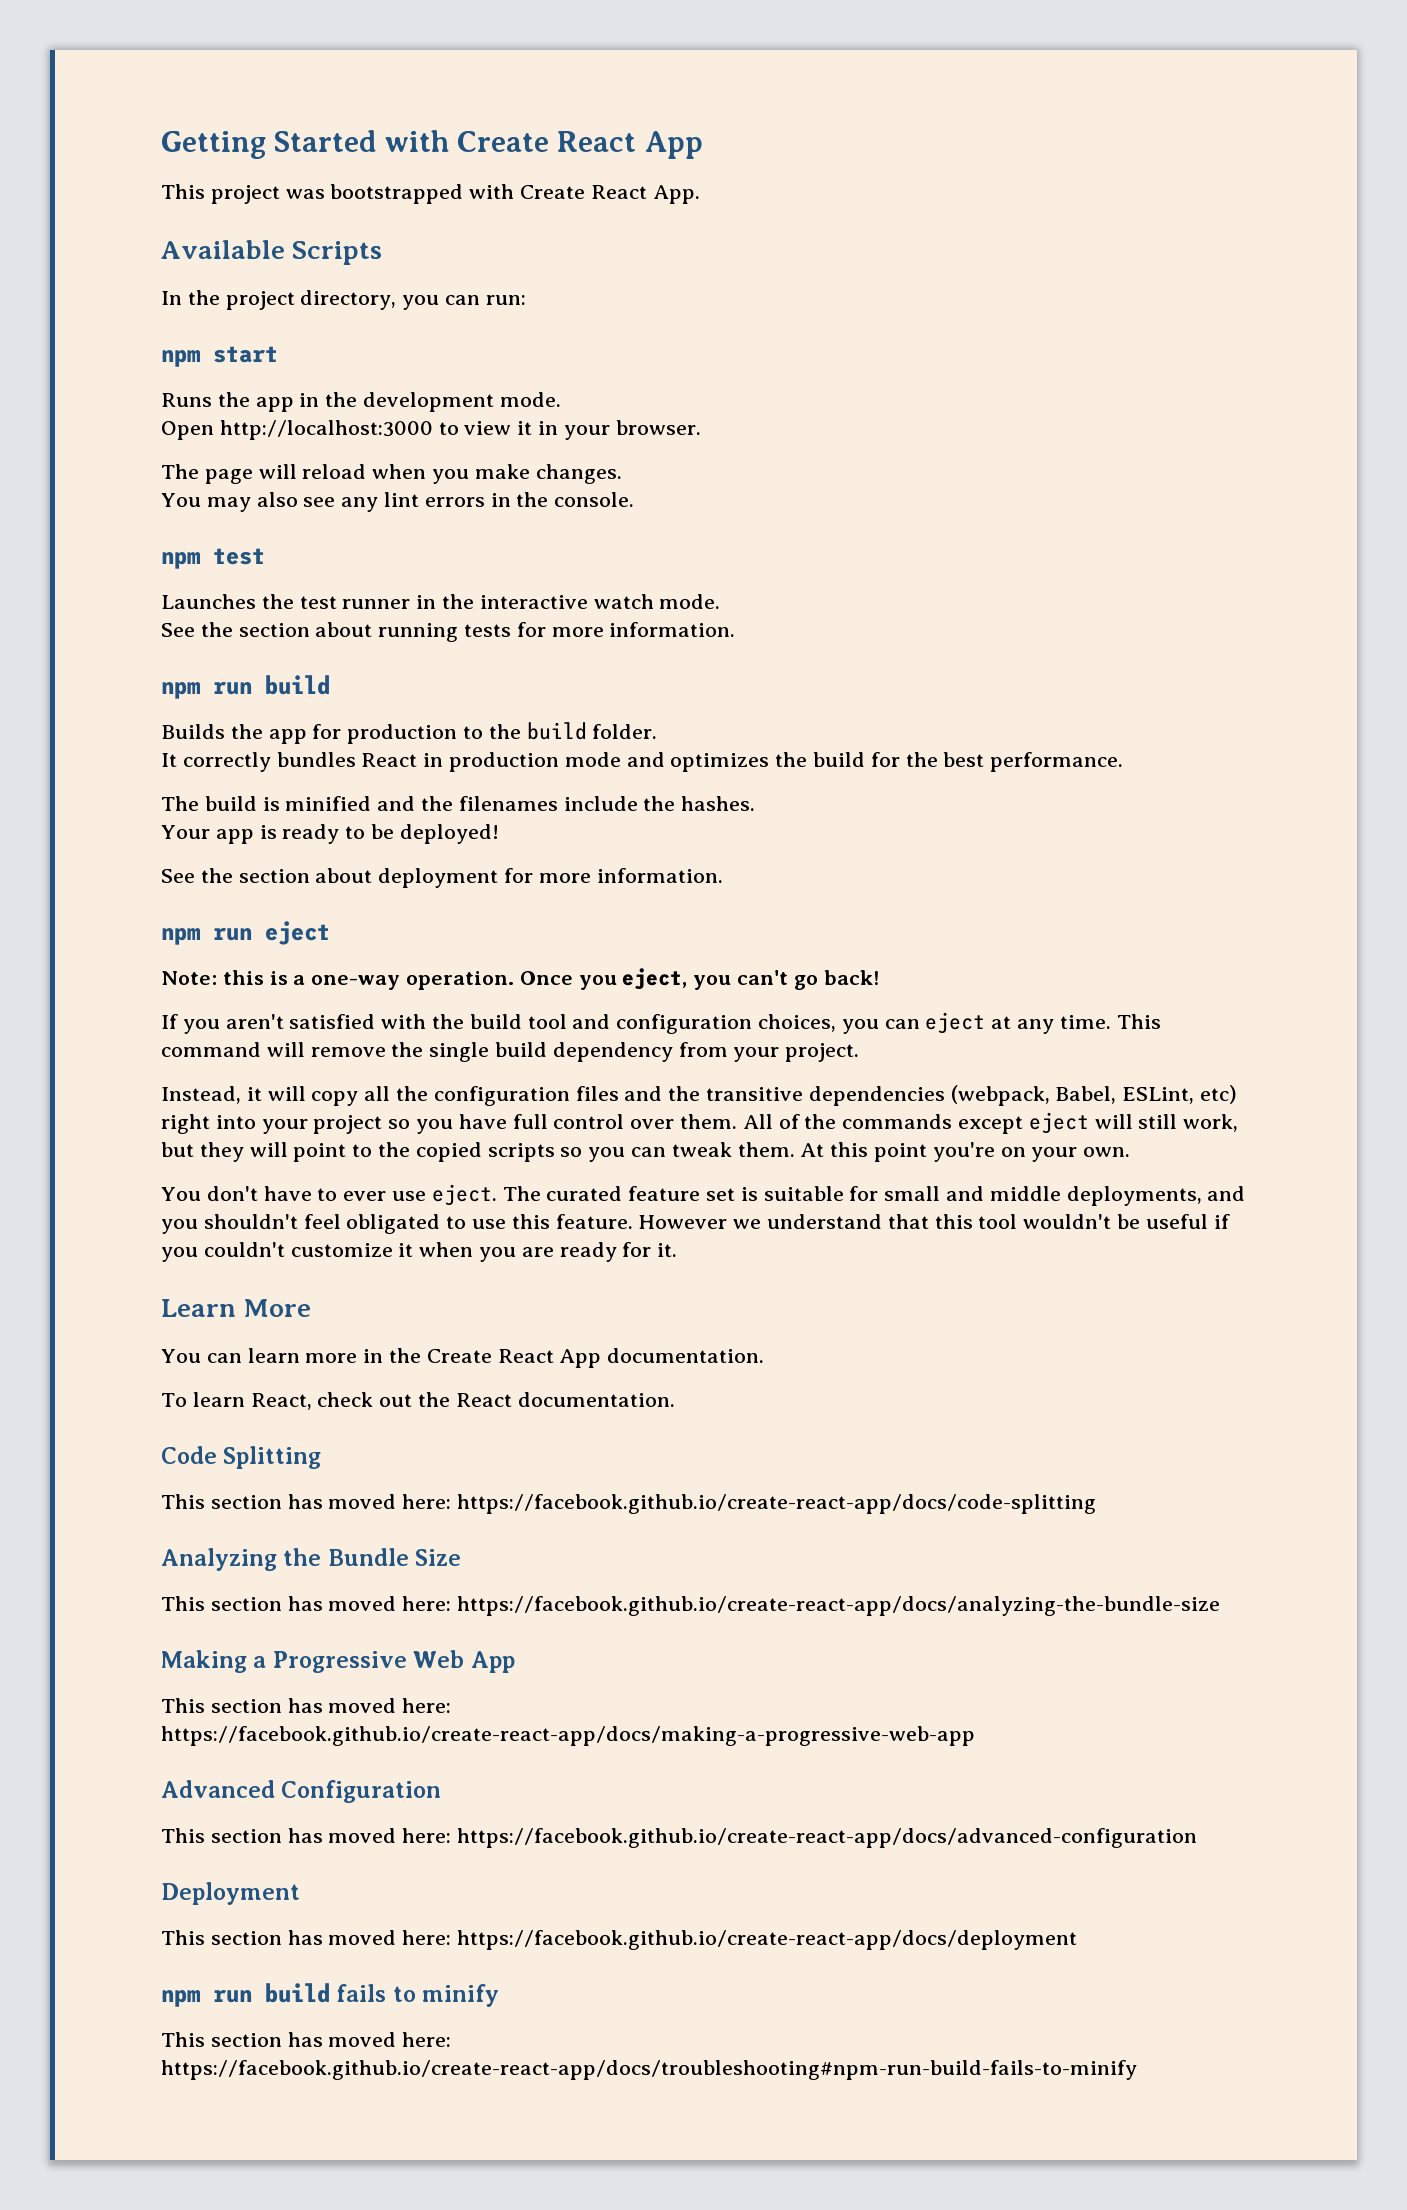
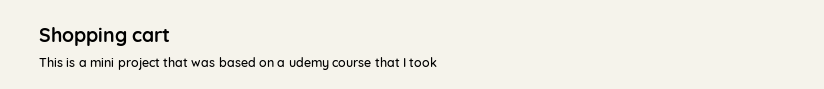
[161,130,703,159] [161,184,700,204] [161,240,383,265] [161,290,526,310] [161,346,278,367] [161,392,561,412] [161,420,701,440] [161,464,622,484] [161,492,635,512] [161,548,265,569] [161,594,721,609] [161,622,736,642] [161,675,330,699] [161,722,658,744] [161,752,1124,772] [161,796,756,811] [161,824,499,844] [161,868,723,888] [161,921,330,945] [161,968,879,990] [161,1012,1161,1034] [161,1042,860,1062] [161,1085,1238,1106] [161,1112,1239,1134] [161,1142,1131,1162] [161,1184,1246,1206] [161,1214,1230,1234] [161,1242,678,1262] [161,1299,312,1317] [161,1348,765,1368] [161,1392,675,1410] [161,1446,322,1469] [161,1494,1097,1514] [161,1548,462,1571] [161,1596,1221,1616] [161,1650,515,1673] [161,1698,452,1713] [161,1726,975,1746] [161,1780,442,1803] [161,1828,1198,1848] [161,1882,300,1905] [161,1930,1078,1950] [161,1983,500,2007] [161,2032,452,2047] [161,2060,1137,2080] Getting Started with Create React App // This project was bootstrapped with Create React App. // Available Scripts // In the project directory, you can run: // npm start // Runs the app in the development mode. // Open http://localhost:3000 to view it in your browser. // The page will reload when you make changes. // You may also see any lint errors in the console. // npm test // Launches the test runner in the interactive watch mode. // See the section about running tests for more information. // npm run build // Builds the app for production to the build folder. // It correctly bundles React in production mode and optimizes the build for the best performance. // The build is minified and the filenames include the hashes. // Your app is ready to be deployed! // See the section about deployment for more information. // npm run eject // Note: this is a one-way operation. Once you eject, you can't go back! // If you aren't satisfied with the build tool and configuration choices, you can eject at any time. This command will remove the single build dependency from your project. // Instead, it will copy all the configuration files and the transitive dependencies (webpack, Babel, ESLint, etc) right into your project so you have full control over them. All of the commands except eject will still work, but they will point to the copied scripts so you can tweak them. At this point you're on your own. // You don't have to ever use eject. The curated feature set is suitable for small and middle deployments, and you shouldn't feel obligated to use this feature. However we understand that this tool wouldn't be useful if you couldn't customize it when you are ready for it. // Learn More // You can learn more in the Create React App documentation. // To learn React, check out the React documentation. // Code Splitting // This section has moved here: https://facebook.github.io/create-react-app/docs/code-splitting // Analyzing the Bundle Size // This section has moved here: https://facebook.github.io/create-react-app/docs/analyzing-the-bundle-size // Making a Progressive Web App // This section has moved here: https://facebook.github.io/create-react-app/docs/making-a-progressive-web-app // Advanced Configuration // This section has moved here: https://facebook.github.io/create-react-app/docs/advanced-configuration // Deployment // This section has moved here: https://facebook.github.io/create-react-app/docs/deployment // npm run build fails to minify // This section has moved here: https://facebook.github.io/create-react-app/docs/troubleshooting#npm-run-build-fails-to-minify -> [39,27,171,46] [39,57,438,70] Shopping cart // This is a mini project that was based on a udemy course that I took

